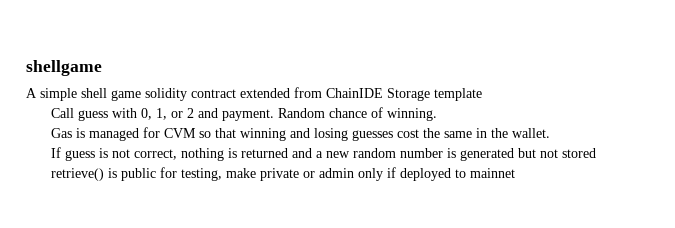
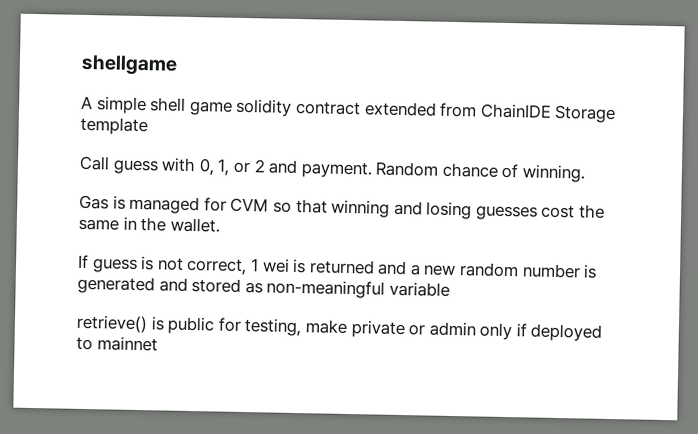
[180,148,224,161] nothing -> [249,258,290,273] 1 wei
[517,148,558,158] but not -> [158,277,188,292] and
(596, 153) none -> [244,279,450,299] as non-meaningful variable

